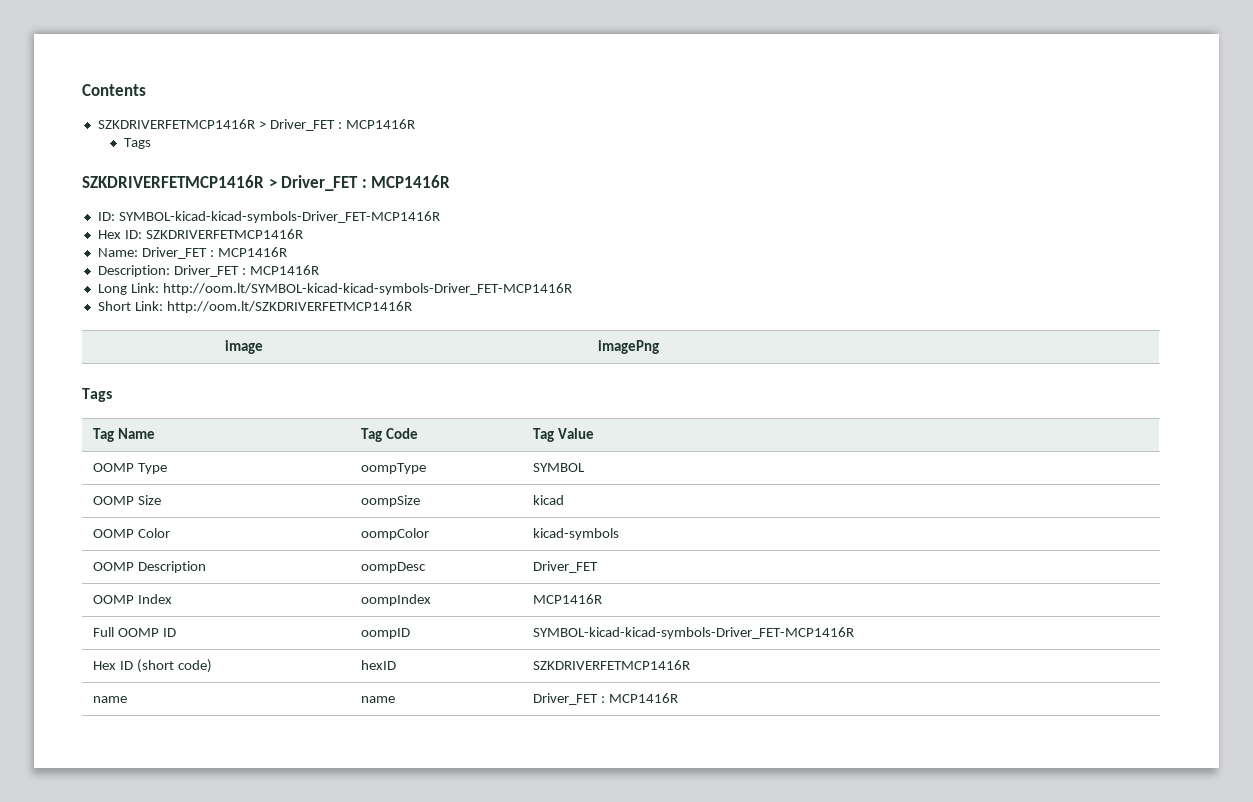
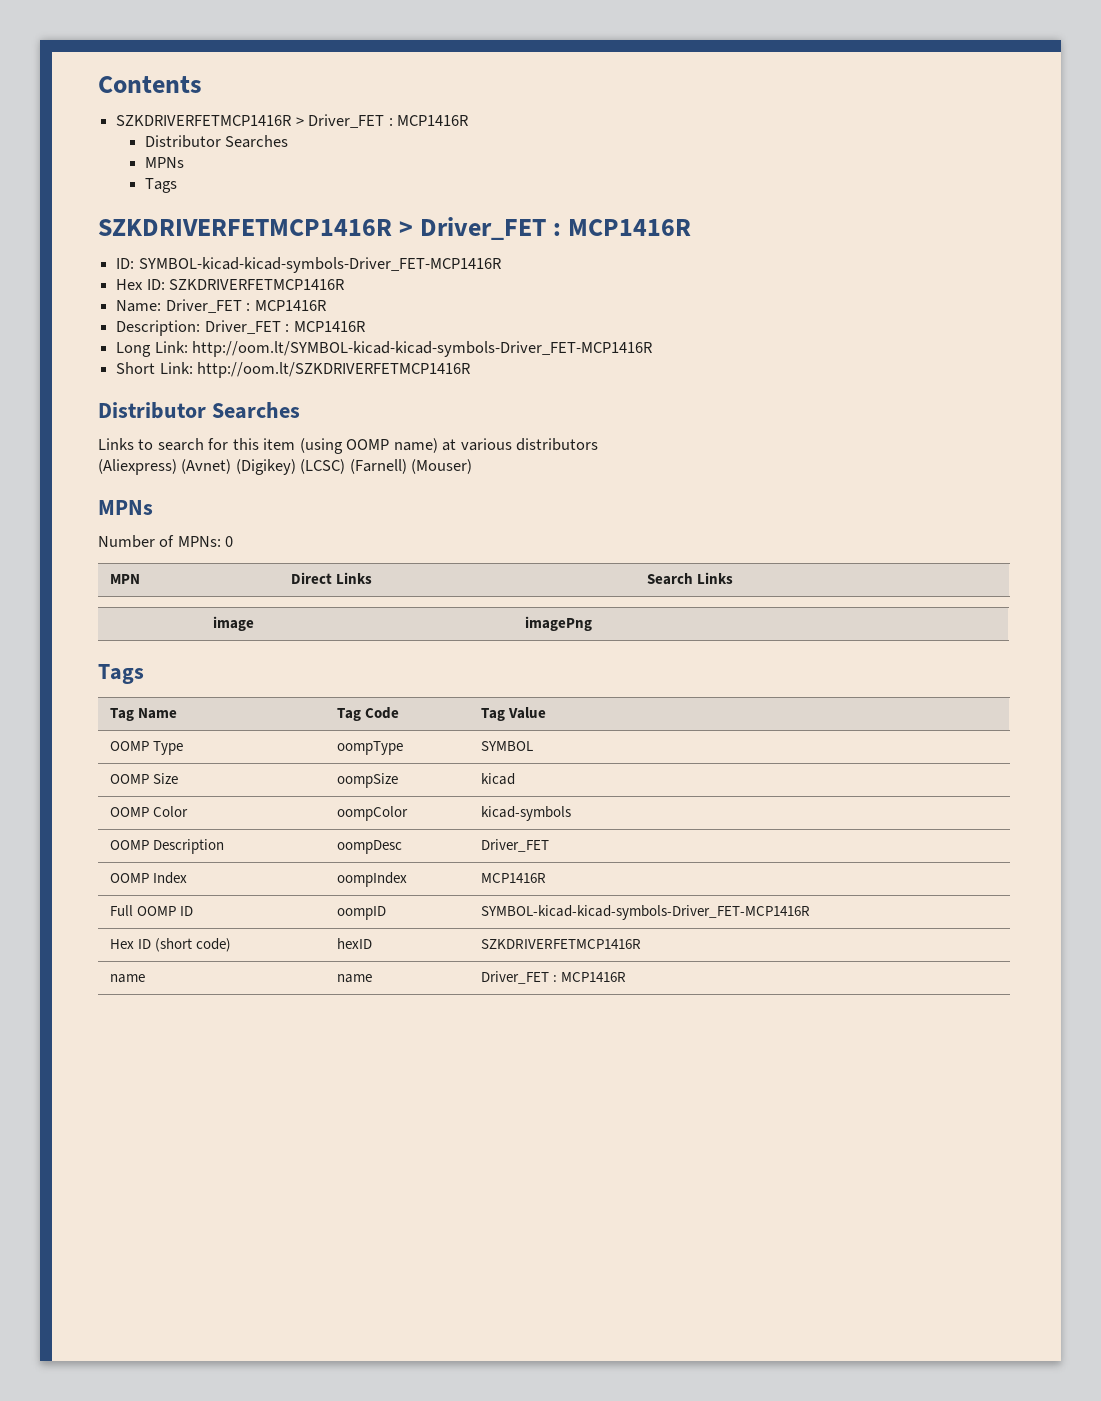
(415, 124) none -> [144,135,289,148] [144,157,184,168] // Distributor Searches // MPNs
(412, 307) none -> [98,402,300,419] [98,438,599,454] [98,459,473,475] [98,500,153,515] [98,535,234,548] [109,574,140,584] [290,572,372,584] [646,572,733,585] // Distributor Searches // Links to search for this item (using OOMP name) at various distributors // (Aliexpress) (Avnet) (Digikey) (LCSC) (Farnell) (Mouser) // MPNs // Number of MPNs: 0 // MPN | Direct Links | Search Links

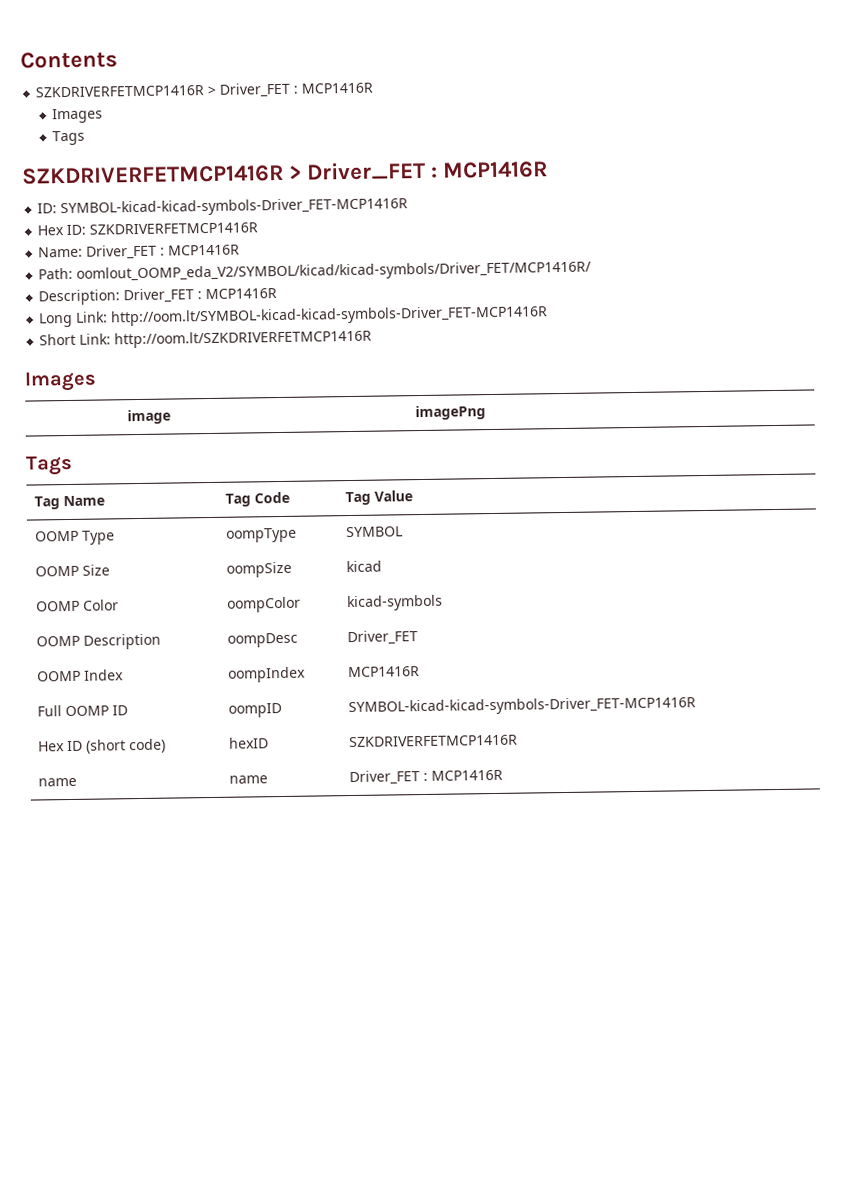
[144,135,289,148] [144,157,184,168] Distributor Searches // MPNs -> [52,108,104,124] Images
(326, 305) none -> [38,260,593,283] // Path: oomlout_OOMP_eda_V2/SYMBOL/kicad/kicad-symbols/Driver_FET/MCP1416R/
[98,402,300,419] [98,438,599,454] [98,459,473,475] [98,500,153,515] [98,535,234,548] [109,574,140,584] [290,572,372,584] [646,572,733,585] Distributor Searches // Links to search for this item (using OOMP name) at various distributors // (Aliexpress) (Avnet) (Digikey) (LCSC) (Farnell) (Mouser) // MPNs // Number of MPNs: 0 // MPN | Direct Links | Search Links -> [24,371,97,392] Images

